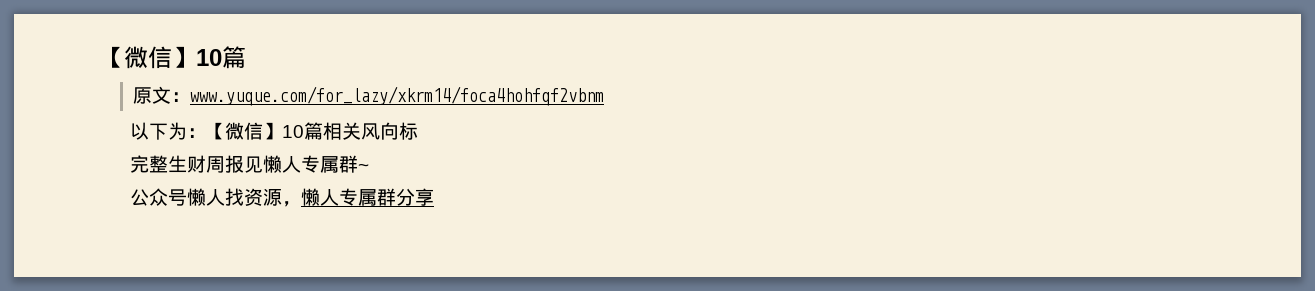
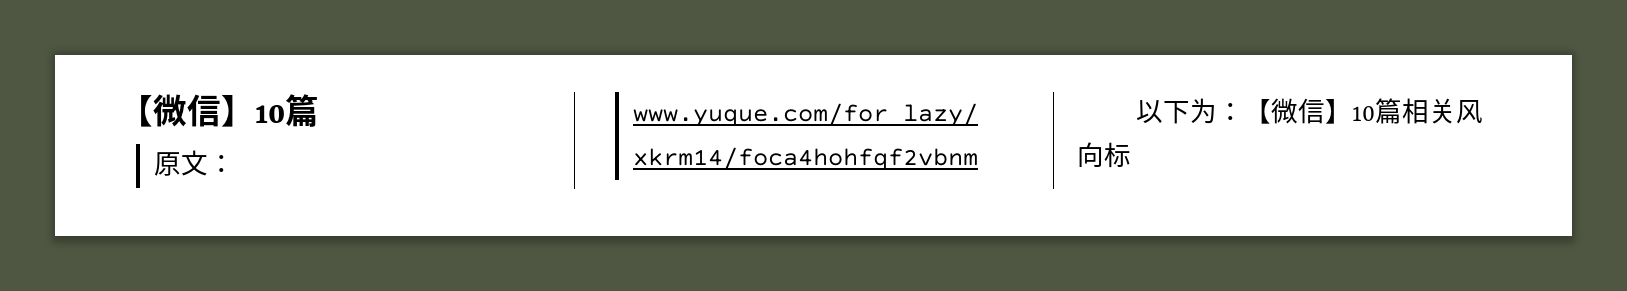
[129,155,369,173] [129,188,434,207] // 完整生财周报见懒人专属群~ // 公众号懒人找资源，懒人专属群分享 -> (1131, 155) none

